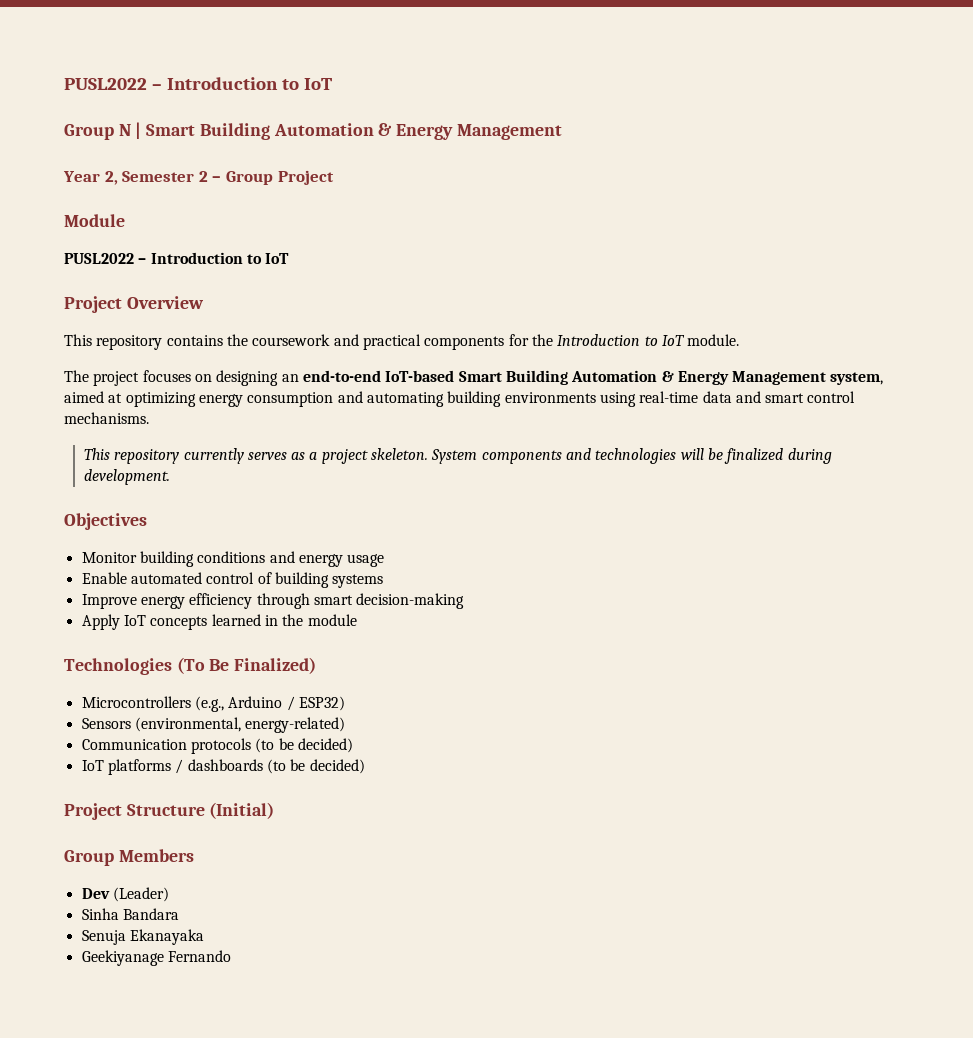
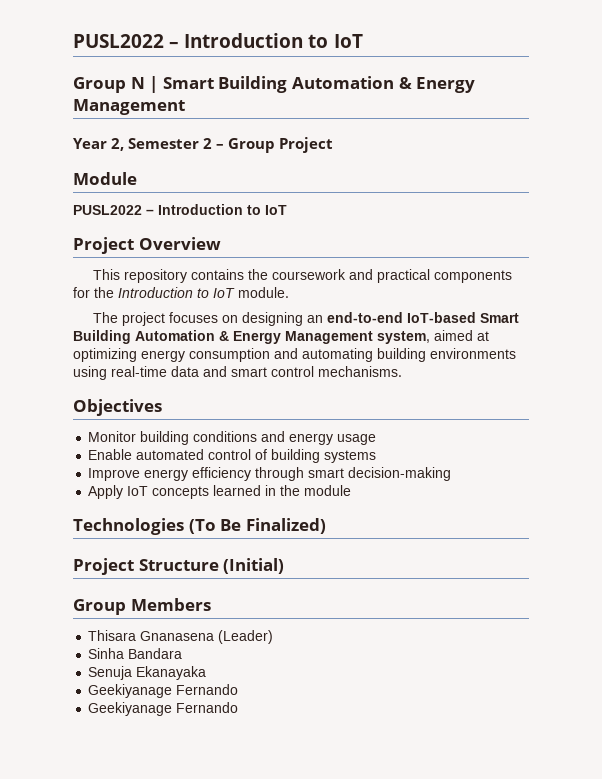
[83,448,832,464] [83,469,170,485] // This repository currently serves as a project skeleton. System components and technologies will be finalized during development. -> (402, 371) none
[81,696,345,712] [81,717,346,733] [81,738,353,754] [81,759,365,775] // Microcontrollers (e.g., Arduino / ESP32) // Sensors (environmental, energy-related) // Communication protocols (to be decided) // IoT platforms / dashboards (to be decided) -> (326, 526) none
[81,888,110,899] Dev -> [88,630,215,641] Thisara Gnanasena
(231, 956) none -> [88,702,239,716] // Geekiyanage Fernando

